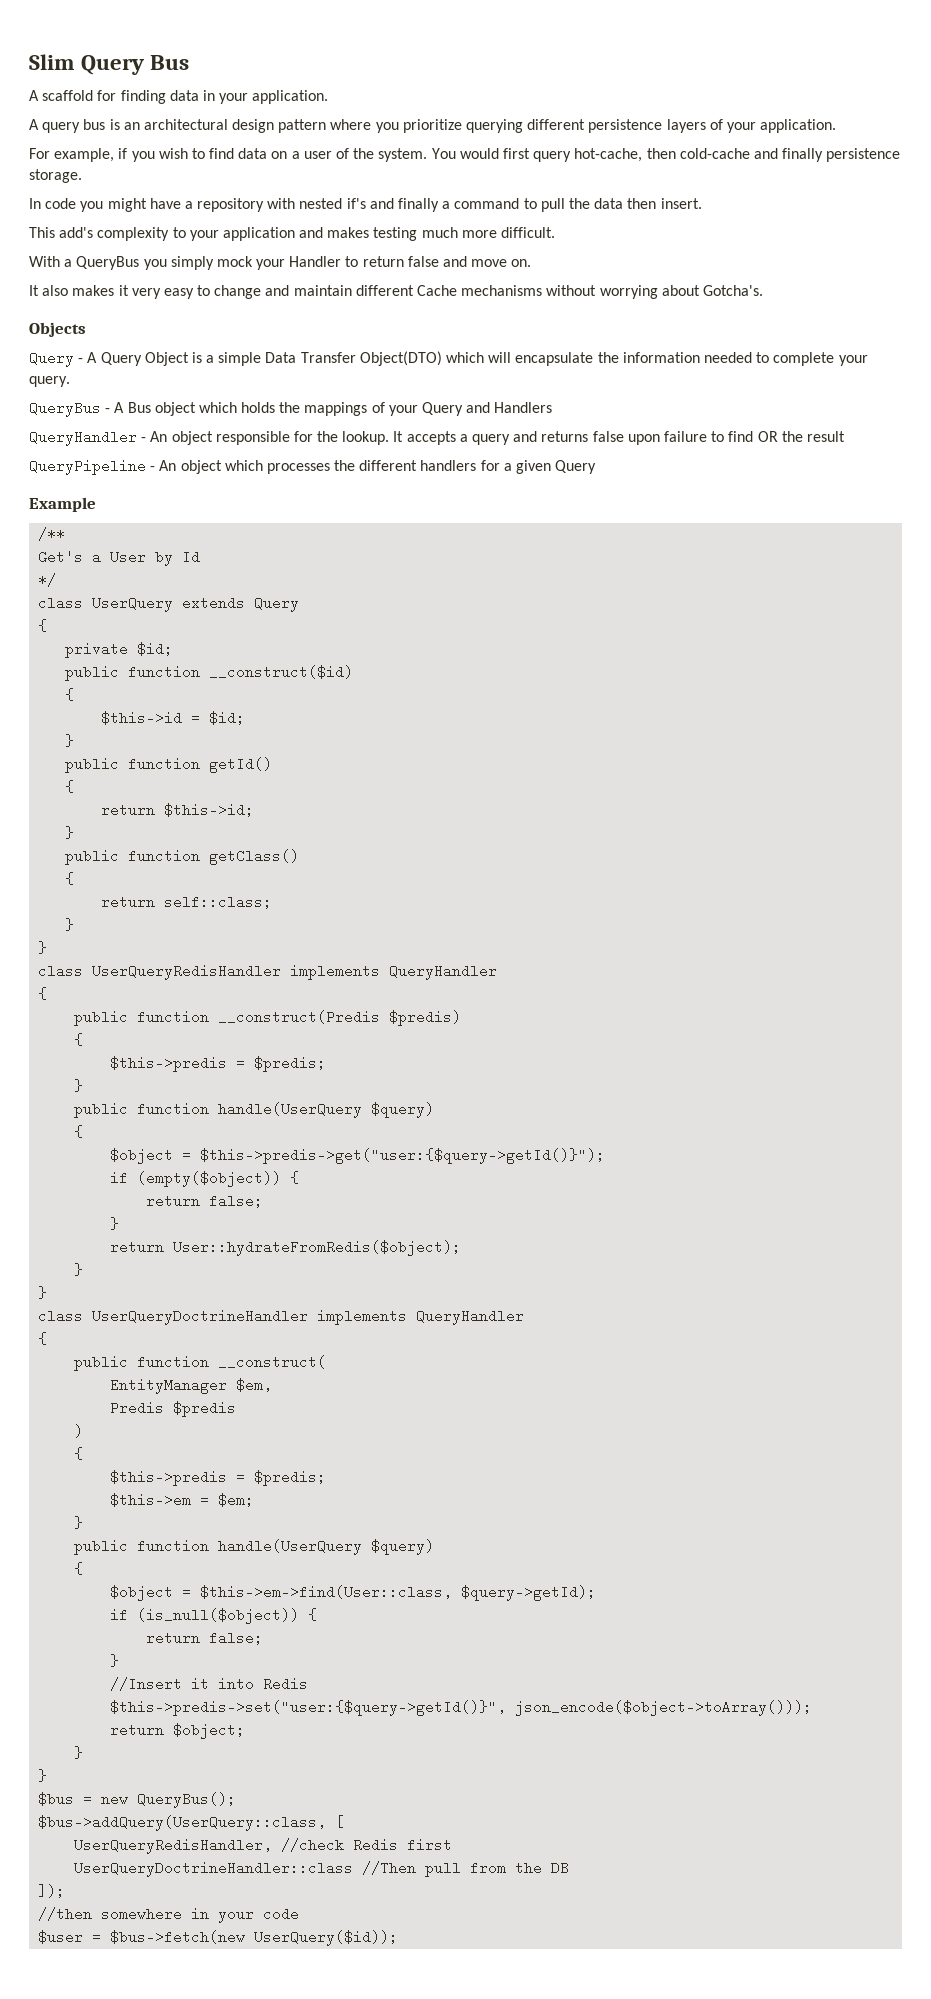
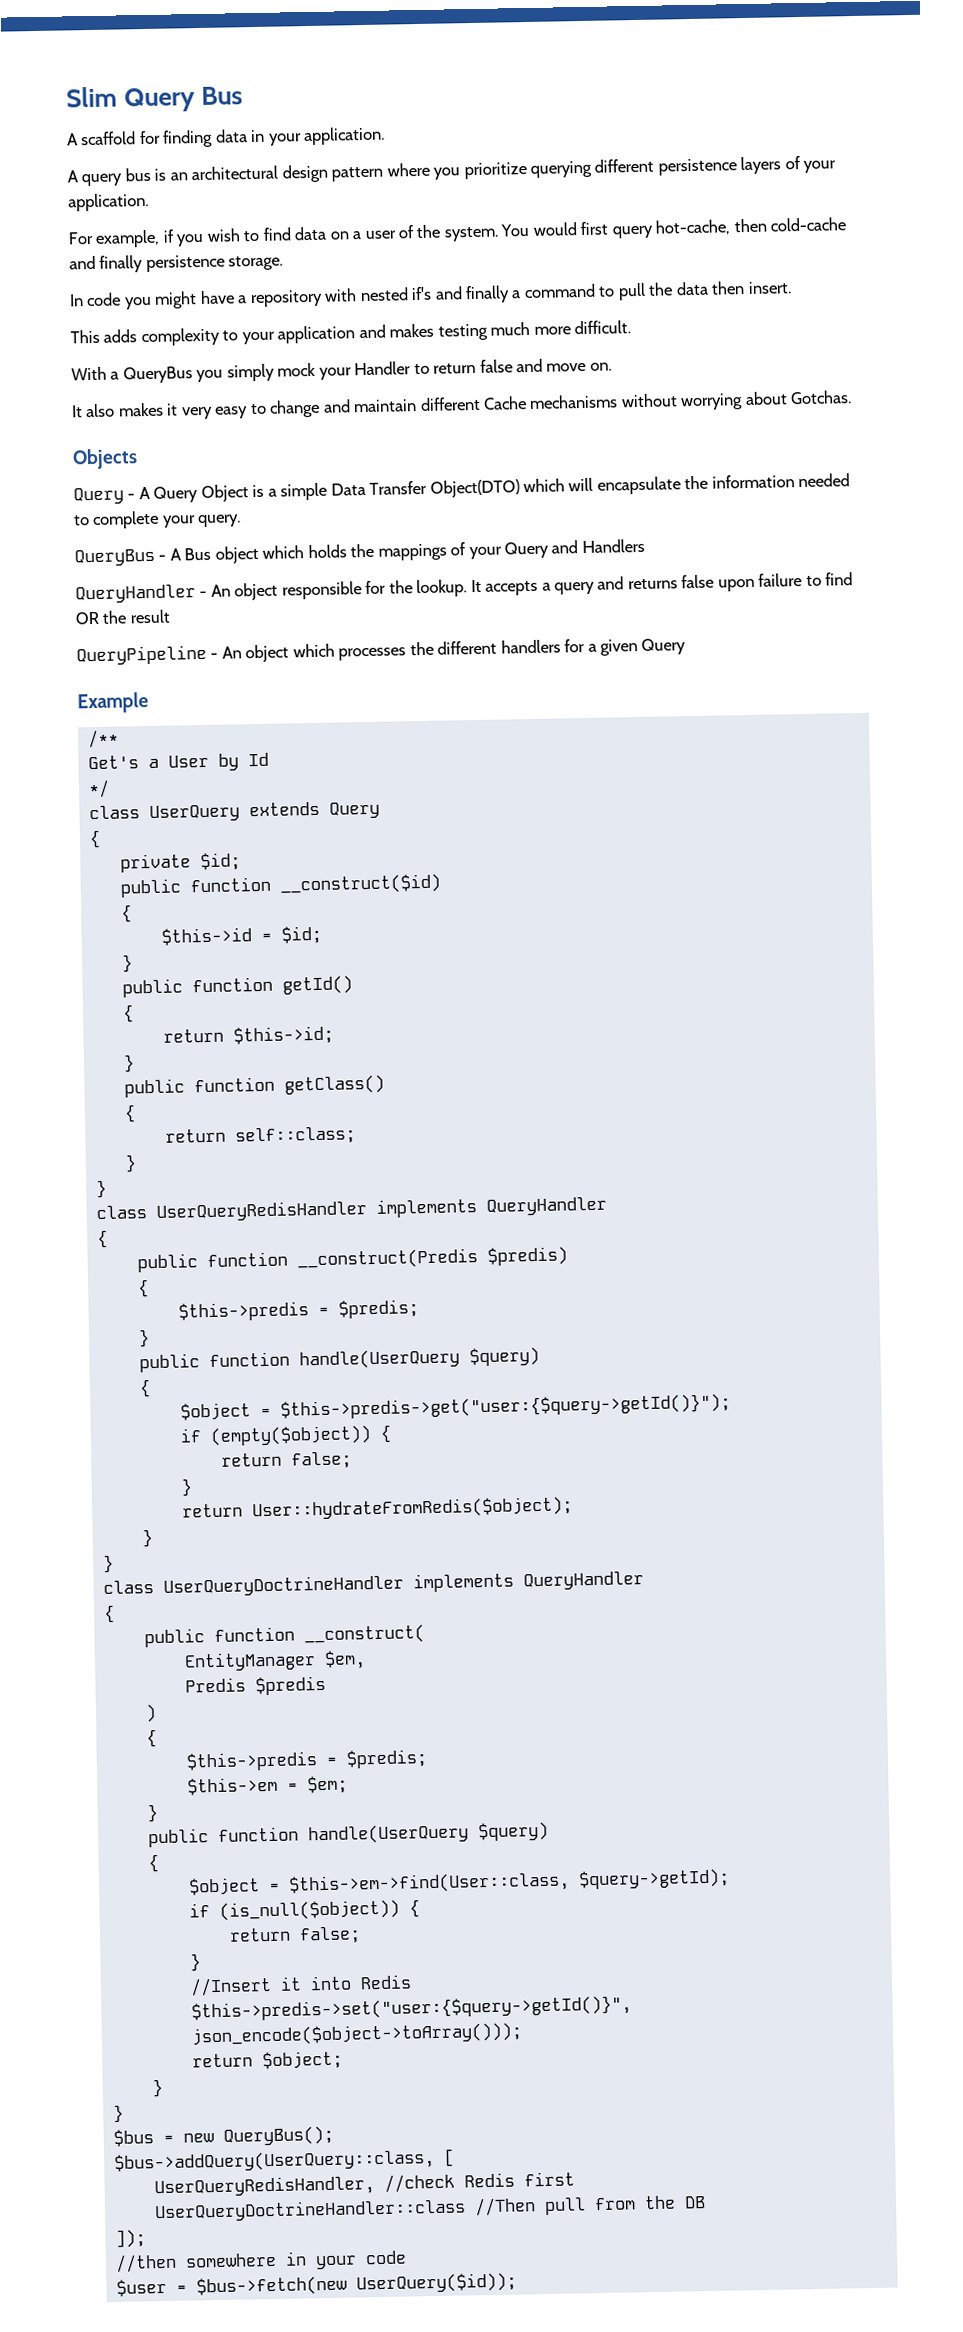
[59,227,94,238] add's -> [103,329,138,343] adds
[702,285,763,296] Gotcha's. -> [790,390,853,405] Gotchas.

